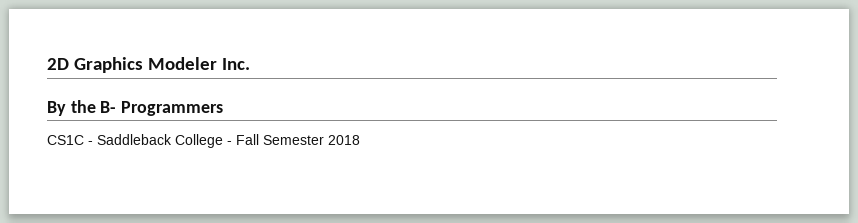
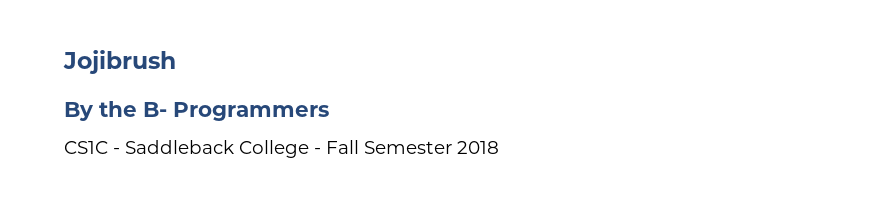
[47,57,250,73] 2D Graphics Modeler Inc. -> [63,50,176,74] Jojibrush

